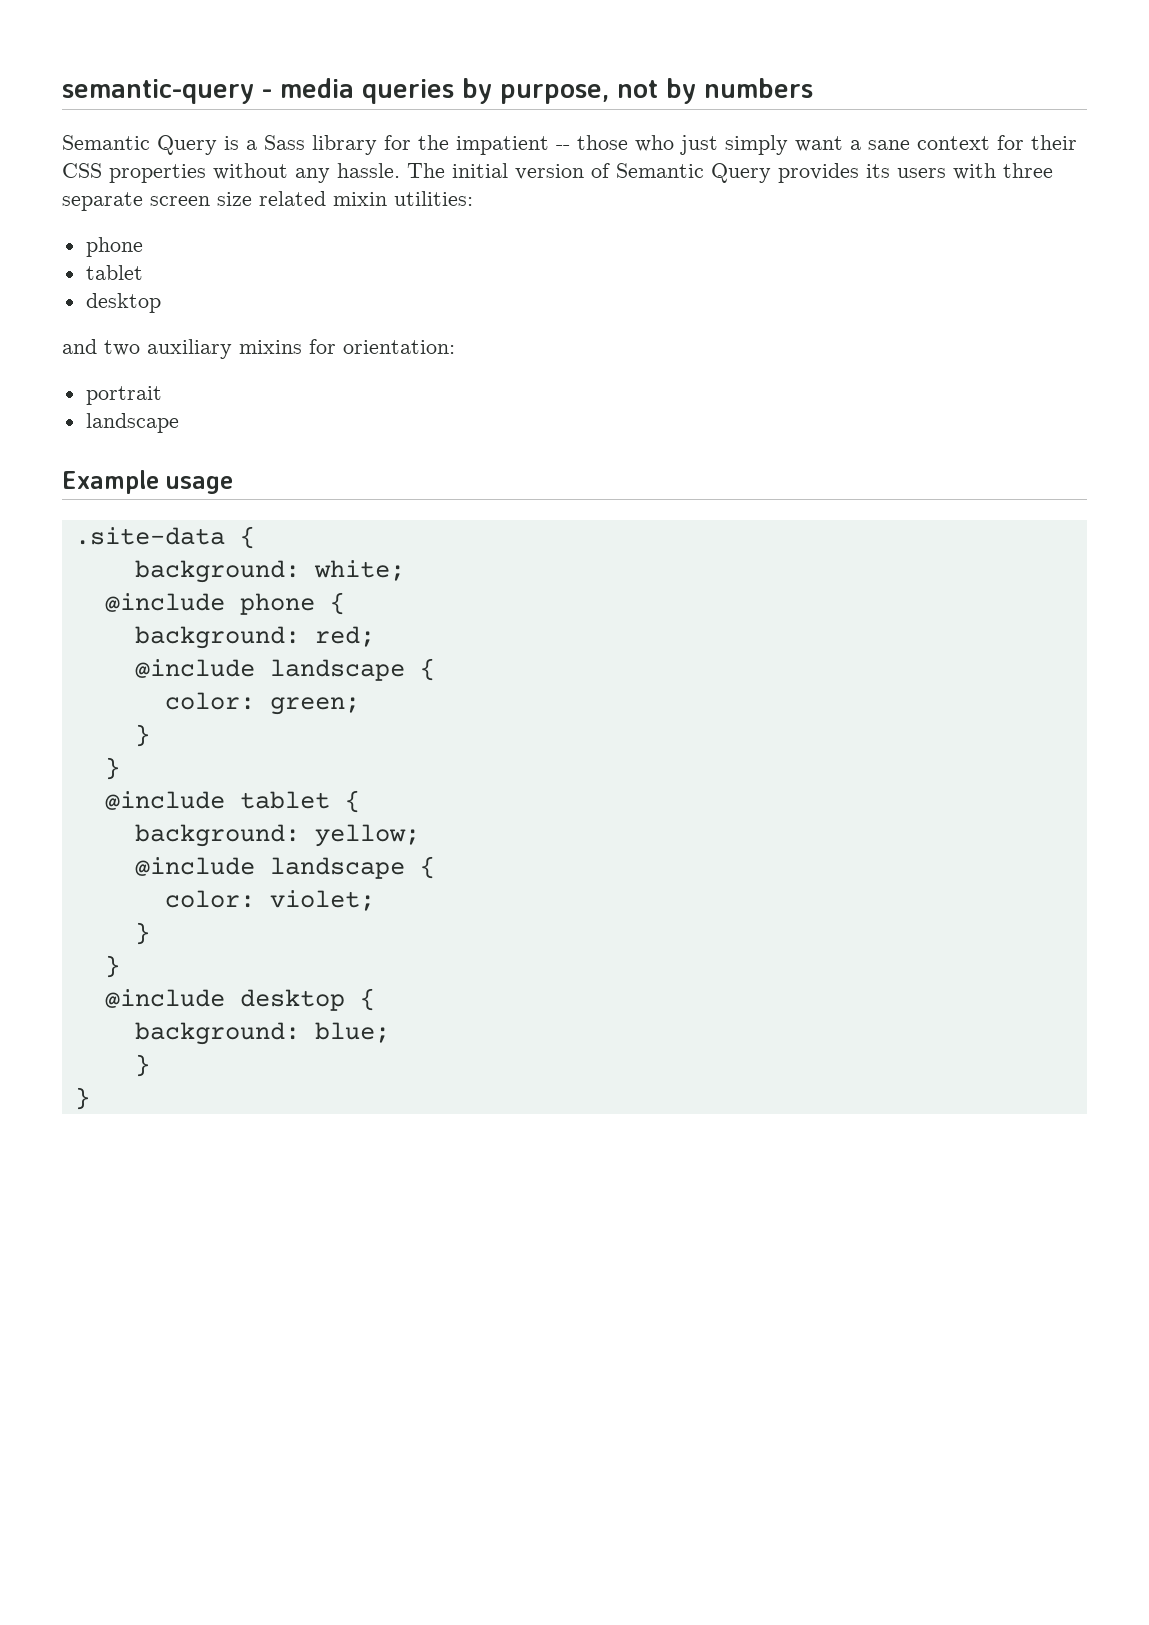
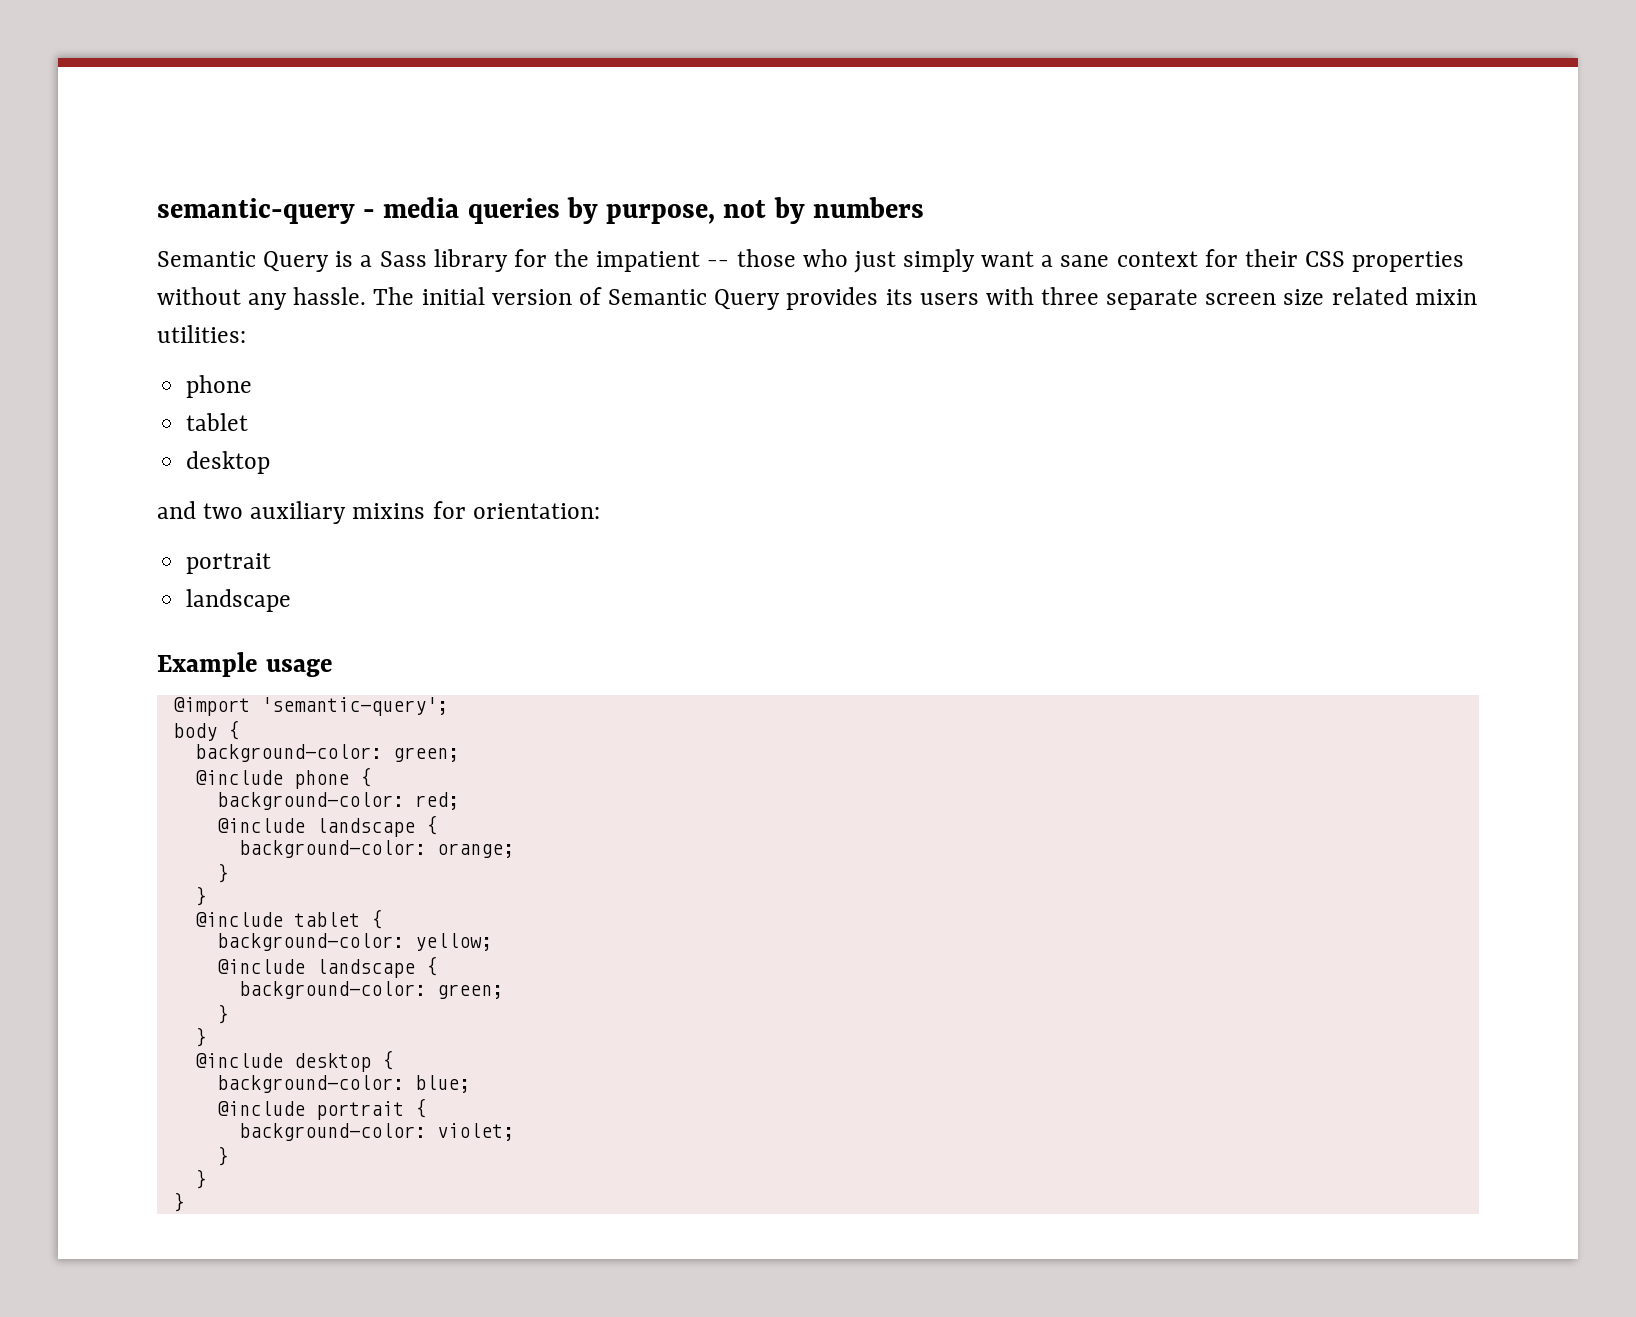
[74,526,255,549] [134,560,405,583] .site-data { // background: white; -> [172,697,448,716] [172,720,239,741] [194,744,459,762] @import 'semantic-query'; // body { // background-color: green;
[134,626,300,649] background: -> [216,792,404,810] background-color:
[164,692,360,715] color: green; -> [238,840,514,858] background-color: orange;
[134,824,300,847] background: -> [216,933,404,951] background-color:
[164,890,375,911] color: violet; -> [238,981,503,999] background-color: green;
[134,1022,300,1045] background: -> [216,1075,404,1093] background-color:
[134,1054,150,1077] [74,1087,90,1110] // } // } -> [216,1098,426,1120] [238,1123,514,1141] [216,1146,228,1166] [194,1169,206,1189] [172,1192,184,1212] // @include portrait { // background-color: violet; // } // } // }

